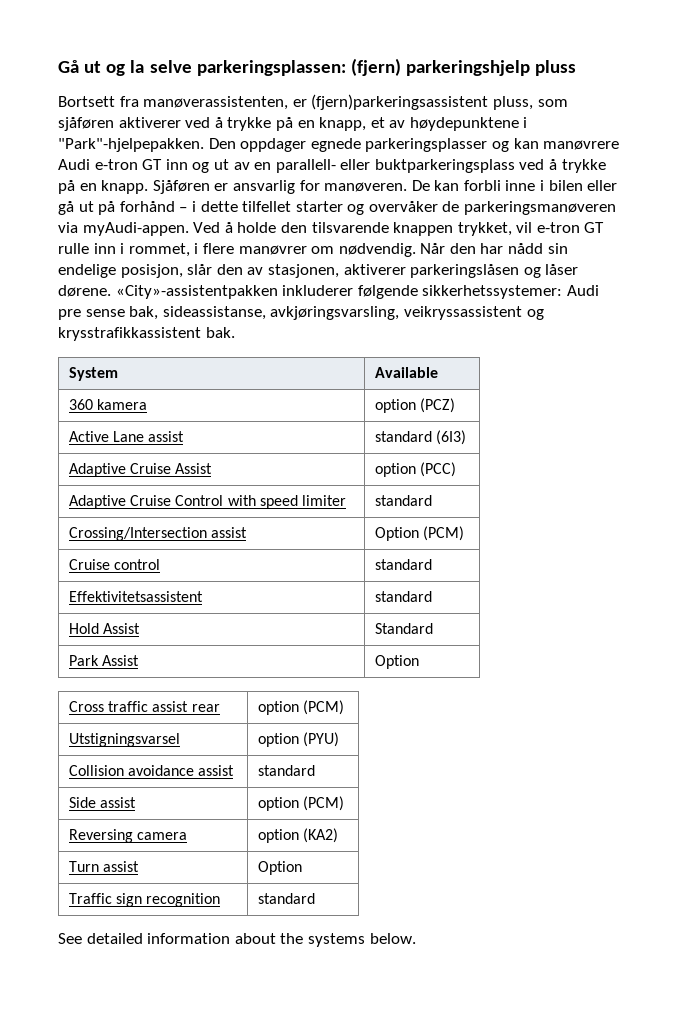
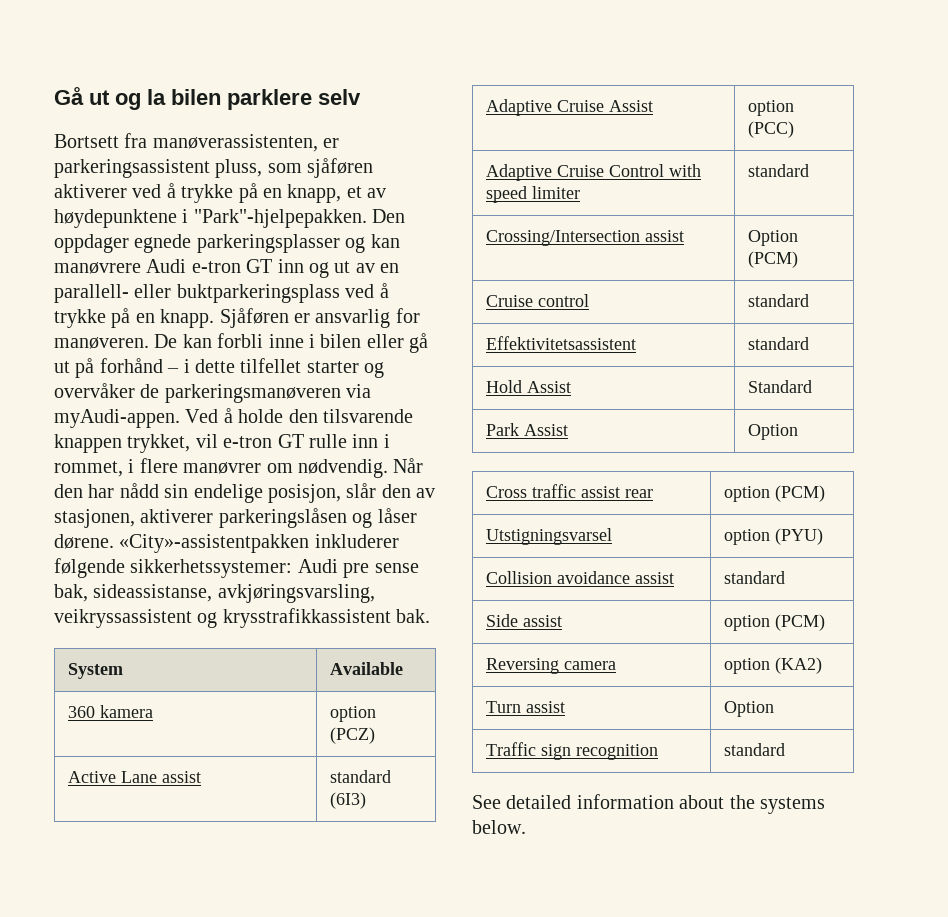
[149,58,577,76] selve parkeringsplassen: (fjern) parkeringshjelp pluss -> [171,89,361,110] bilen parklere selv
[311,94,489,110] (fjern)parkeringsassistent -> [54,159,210,178] parkeringsassistent

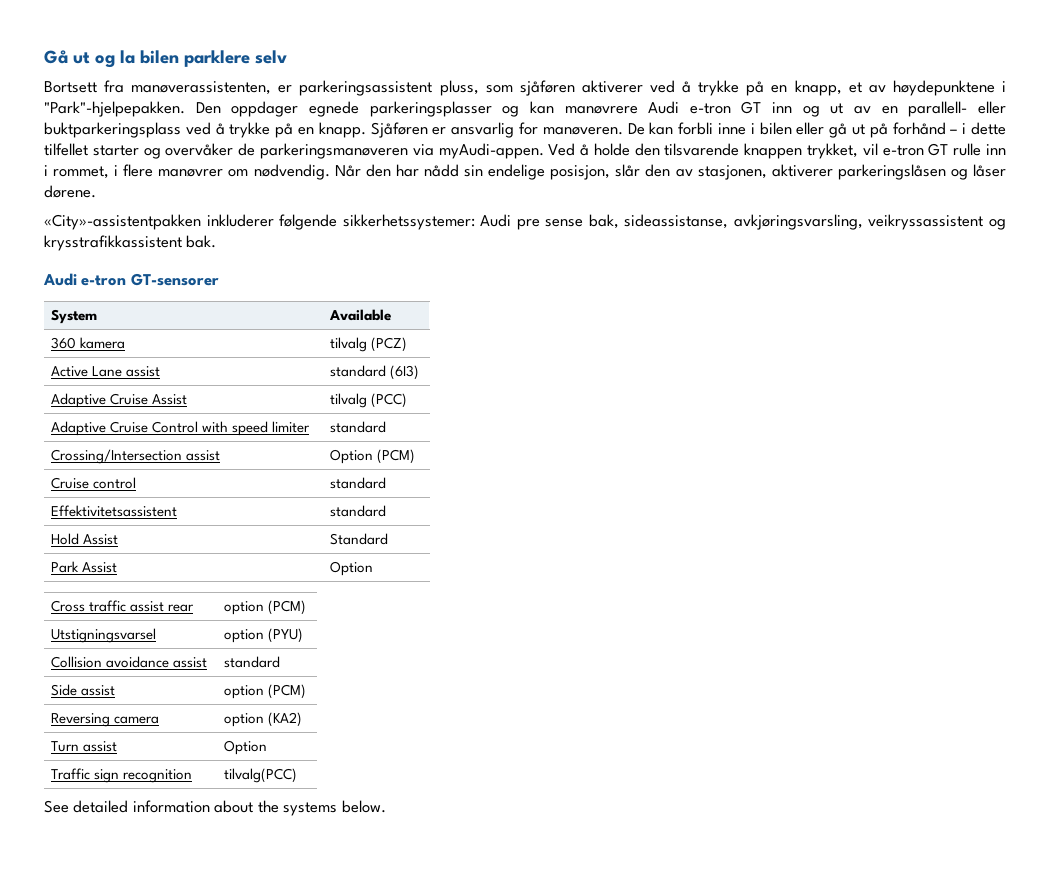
(114, 541) none -> (96, 191) //
(431, 616) none -> [43,273,219,286] // Audi e-tron GT-sensorer
[330,706,377,722] option -> [330,337,368,352] tilvalg
[748,100,795,116] option -> [330,393,368,408] tilvalg
[724,743,786,756] standard -> [224,768,298,783] tilvalg(PCC)

